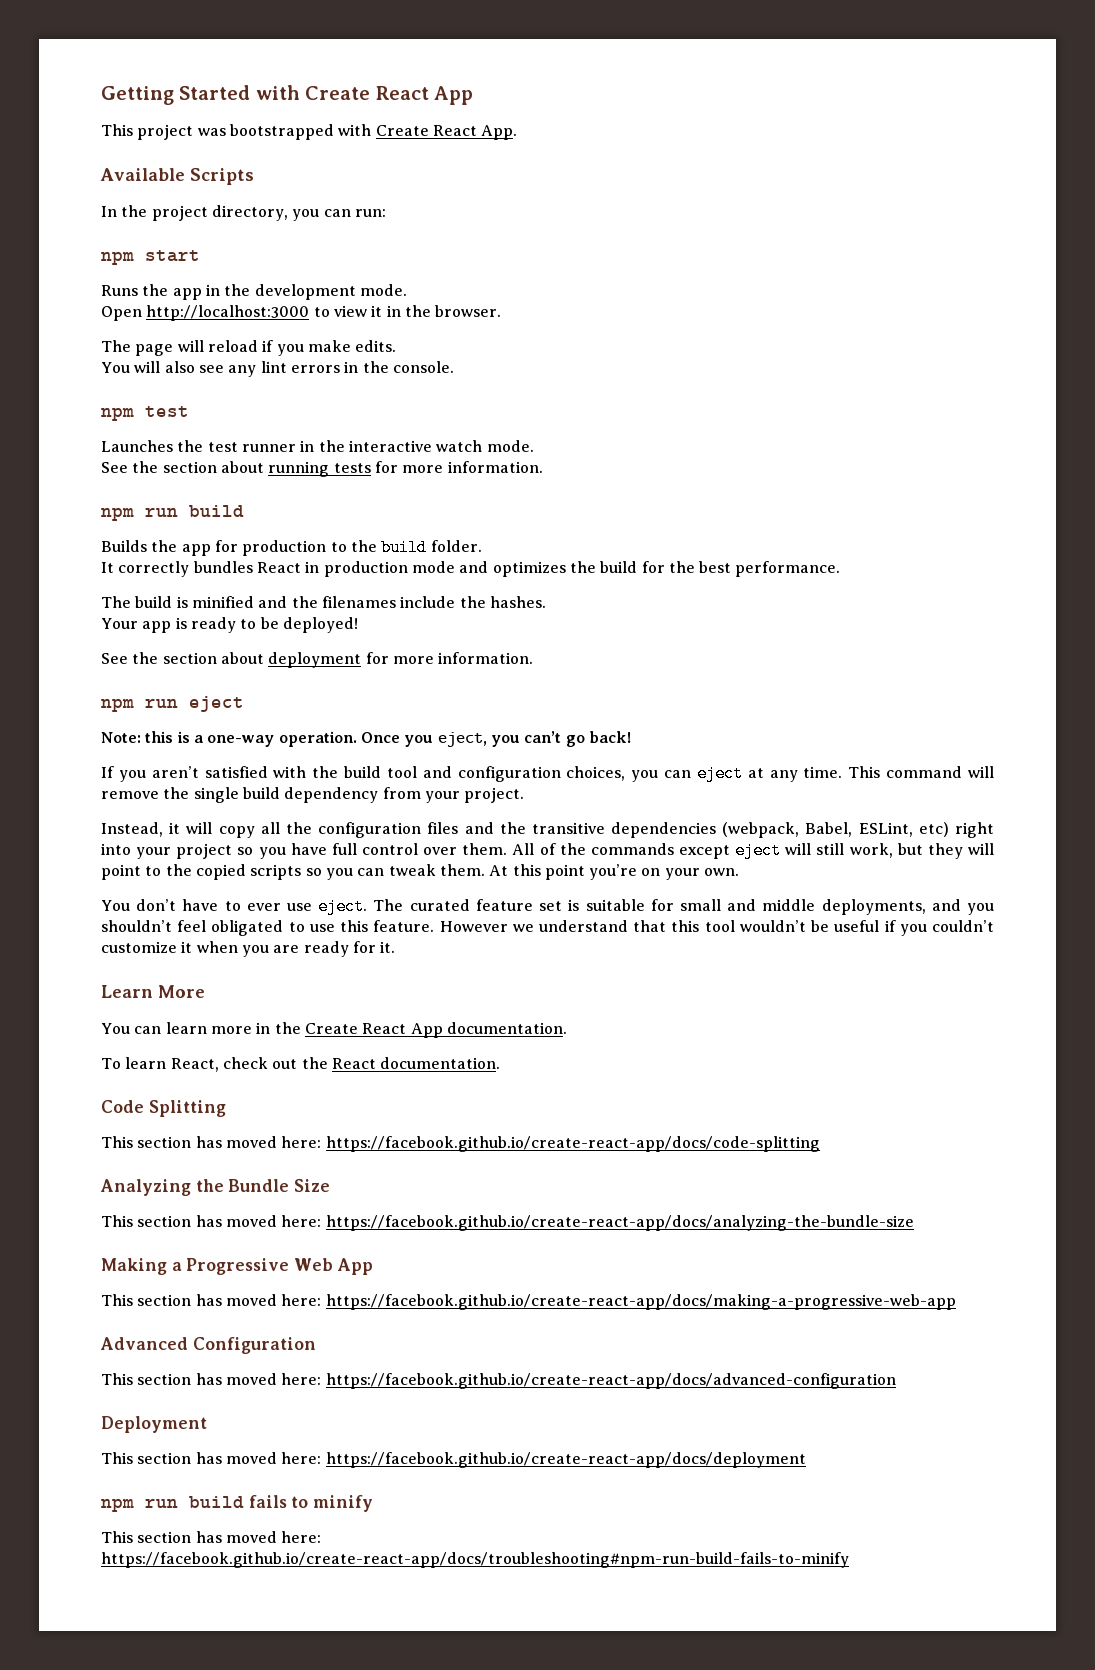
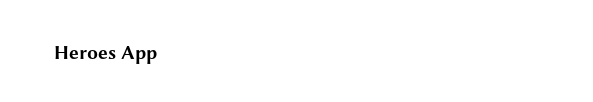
[101,85,473,105] [101,124,518,140] [100,168,254,185] [101,205,386,221] [101,250,200,265] [101,284,407,300] [101,305,502,321] [101,340,397,356] [101,361,454,377] [101,406,189,421] [101,440,534,452] [101,461,543,477] [101,505,244,521] [101,539,482,556] [101,561,841,577] [101,596,546,608] [101,617,358,633] [101,652,534,668] [101,696,244,712] [101,731,631,747] [101,765,995,782] [101,787,525,803] [101,822,994,838] [101,842,994,859] [101,864,740,880] [101,898,994,915] [101,920,994,936] [101,941,396,957] [101,985,205,998] [101,1022,567,1038] [101,1057,501,1072] [101,1100,226,1117] [101,1136,820,1152] [100,1179,331,1196] [101,1215,914,1231] [101,1258,373,1275] [101,1294,956,1310] [100,1337,316,1354] [101,1373,896,1389] [101,1416,207,1433] [101,1452,806,1468] [101,1495,374,1512] [101,1531,322,1543] [101,1552,849,1568] Getting Started with Create React App // This project was bootstrapped with Create React App. // Available Scripts // In the project directory, you can run: // npm start // Runs the app in the development mode. // Open http://localhost:3000 to view it in the browser. // The page will reload if you make edits. // You will also see any lint errors in the console. // npm test // Launches the test runner in the interactive watch mode. // See the section about running tests for more information. // npm run build // Builds the app for production to the build folder. // It correctly bundles React in production mode and optimizes the build for the best performance. // The build is minified and the filenames include the hashes. // Your app is ready to be deployed! // See the section about deployment for more information. // npm run eject // Note: this is a one-way operation. Once you eject, you can’t go back! // If you aren’t satisfied with the build tool and configuration choices, you can eject at any time. This command will remove the single build dependency from your project. // Instead, it will copy all the configuration files and the transitive dependencies (webpack, Babel, ESLint, etc) right into your project so you have full control over them. All of the commands except eject will still work, but they will point to the copied scripts so you can tweak them. At this point you’re on your own. // You don’t have to ever use eject. The curated feature set is suitable for small and middle deployments, and you shouldn’t feel obligated to use this feature. However we understand that this tool wouldn’t be useful if you couldn’t customize it when you are ready for it. // Learn More // You can learn more in the Create React App documentation. // To learn React, check out the React documentation. // Code Splitting // This section has moved here: https://facebook.github.io/create-react-app/docs/code-splitting // Analyzing the Bundle Size // This section has moved here: https://facebook.github.io/create-react-app/docs/analyzing-the-bundle-size // Making a Progressive Web App // This section has moved here: https://facebook.github.io/create-react-app/docs/making-a-progressive-web-app // Advanced Configuration // This section has moved here: https://facebook.github.io/create-react-app/docs/advanced-configuration // Deployment // This section has moved here: https://facebook.github.io/create-react-app/docs/deployment // npm run build fails to minify // This section has moved here: https://facebook.github.io/create-react-app/docs/troubleshooting#npm-run-build-fails-to-minify -> [54,46,158,64] Heroes App

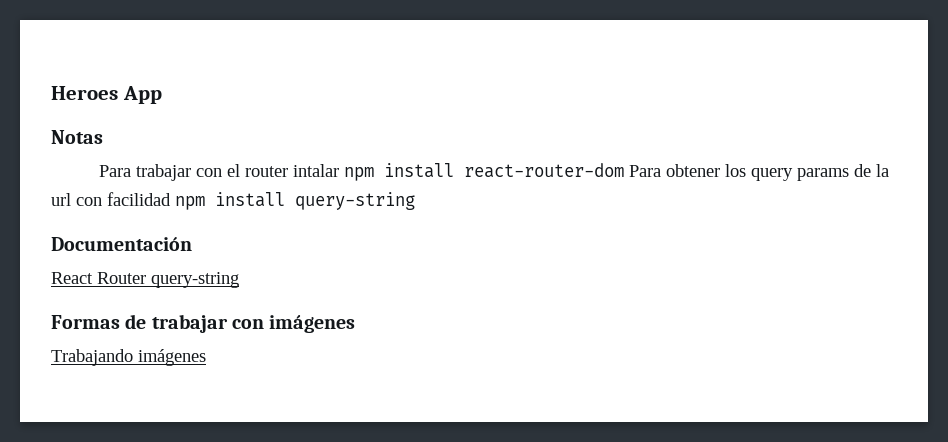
(158, 55) none -> [51,130,103,144] [99,163,890,181] [51,192,415,210] [51,237,192,251] [51,272,239,288] [51,314,356,333] [51,349,206,366] // Notas // Para trabajar con el router intalar npm install react-router-dom Para obtener los query params de la url con facilidad npm install query-string // Documentación // React Router query-string // Formas de trabajar con imágenes // Trabajando imágenes

